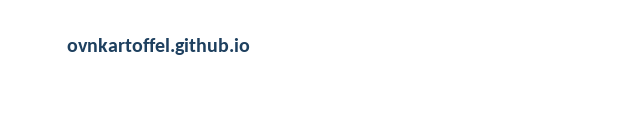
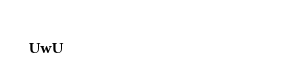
[67,38,250,55] ovnkartoffel.github.io -> [29,43,64,53] UwU

